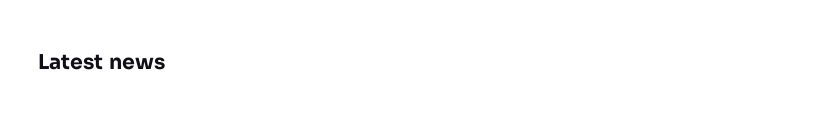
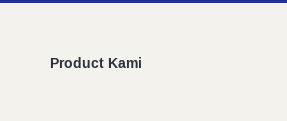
[38,54,165,70] Latest news -> [50,57,142,68] Product Kami

